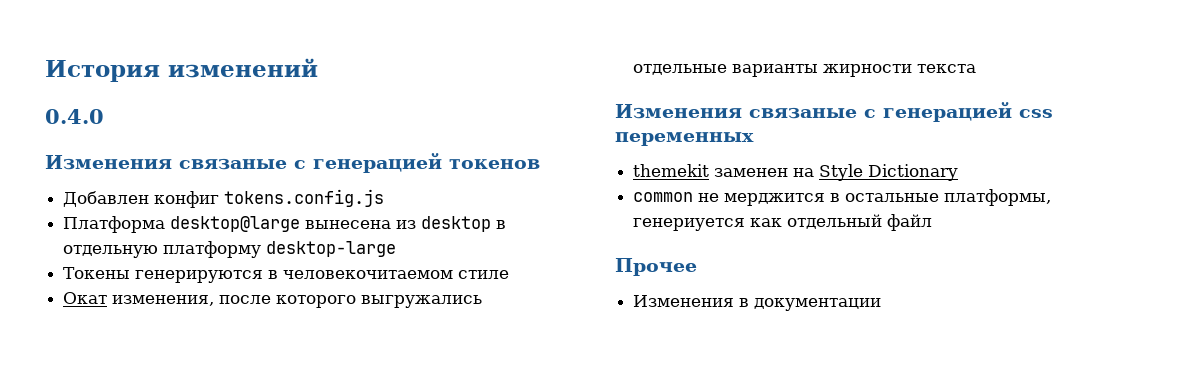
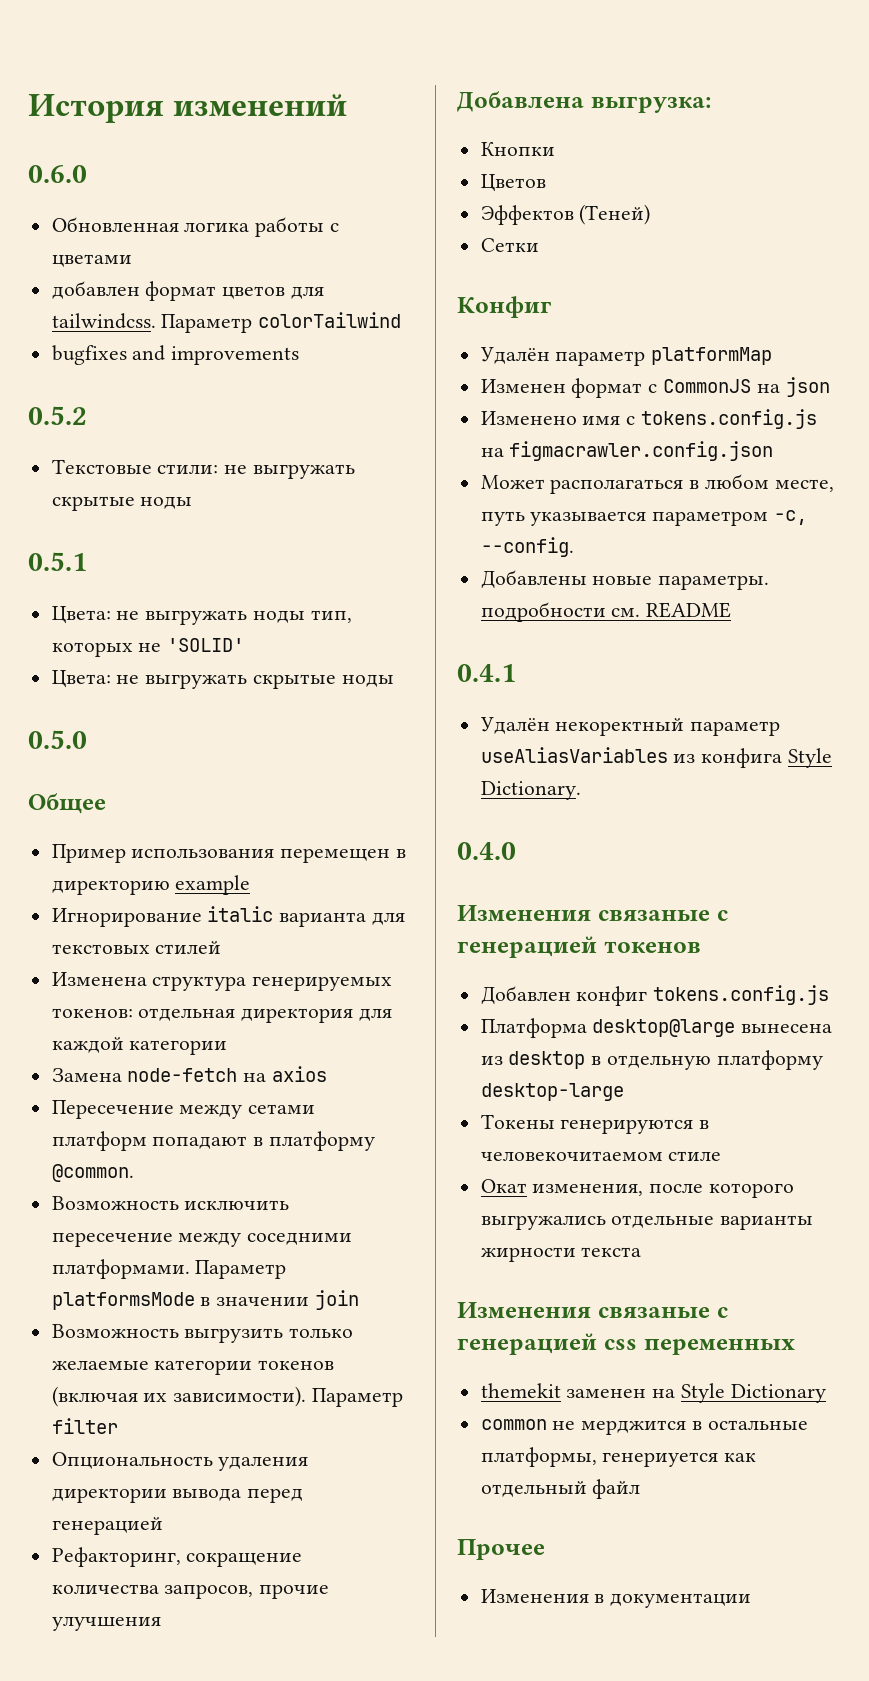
(318, 68) none -> [28,165,87,183] [51,217,340,237] [51,254,132,267] [51,281,325,301] [51,312,402,333] [51,345,300,365] [28,406,87,425] [51,459,356,479] [51,496,193,511] [28,552,87,571] [51,606,352,625] [51,638,245,657] [51,670,394,689] [28,730,87,749] [28,793,106,814] [51,844,407,863] [51,875,251,895] [51,906,406,927] [51,941,222,954] [51,972,393,991] [51,1008,393,1023] [51,1037,228,1055] [51,1066,328,1082] [51,1100,316,1119] [51,1131,376,1151] [51,1164,134,1182] [51,1196,290,1210] [51,1232,353,1247] [51,1259,287,1279] [51,1290,360,1310] [51,1324,354,1343] [51,1360,335,1375] [51,1386,404,1407] [51,1418,118,1434] [51,1452,309,1471] [51,1488,304,1503] [51,1517,163,1535] [51,1547,303,1567] [51,1584,330,1599] [51,1616,161,1631] [457,91,711,113] [480,142,555,156] [480,174,546,192] [480,204,651,225] [480,238,539,252] [457,296,552,318] [479,347,773,366] [480,377,830,398] [480,409,818,429] [480,441,774,461] [480,474,834,494] [480,510,808,526] [480,537,574,557] [480,570,770,590] [480,602,732,622] [457,664,516,682] [479,717,781,736] [480,747,833,768] [480,781,581,800] // 0.6.0 // Обновленная логика работы с цветами // добавлен формат цветов для tailwindcss. Параметр colorTailwind // bugfixes and improvements // 0.5.2 // Текстовые стили: не выгружать скрытые ноды // 0.5.1 // Цвета: не выгружать ноды тип, которых не 'SOLID' // Цвета: не выгружать скрытые ноды // 0.5.0 // Общее // Пример использования перемещен в директорию example // Игнорирование italic варианта для текстовых стилей // Изменена структура генерируемых токенов: отдельная директория для каждой категории // Замена node-fetch на axios // Пересечение между сетами платформ попадают в платформу @common. // Возможность исключить пересечение между соседними платформами. Параметр platformsMode в значении join // Возможность выгрузить только желаемые категории токенов (включая их зависимости). Параметр filter // Опциональность удаления директории вывода перед генерацией // Рефакторинг, сокращение количества запросов, прочие улучшения // Добавлена выгрузка: // Кнопки // Цветов // Эффектов (Теней) // Сетки // Конфиг // Удалён параметр platformMap // Изменен формат c CommonJS на json // Изменено имя с tokens.config.js на figmacrawler.config.json // Может располагаться в любом месте, путь указывается параметром -c, --config. // Добавлены новые параметры. подробности см. README // 0.4.1 // Удалён некоректный параметр useAliasVariables из конфига Style Dictionary.

